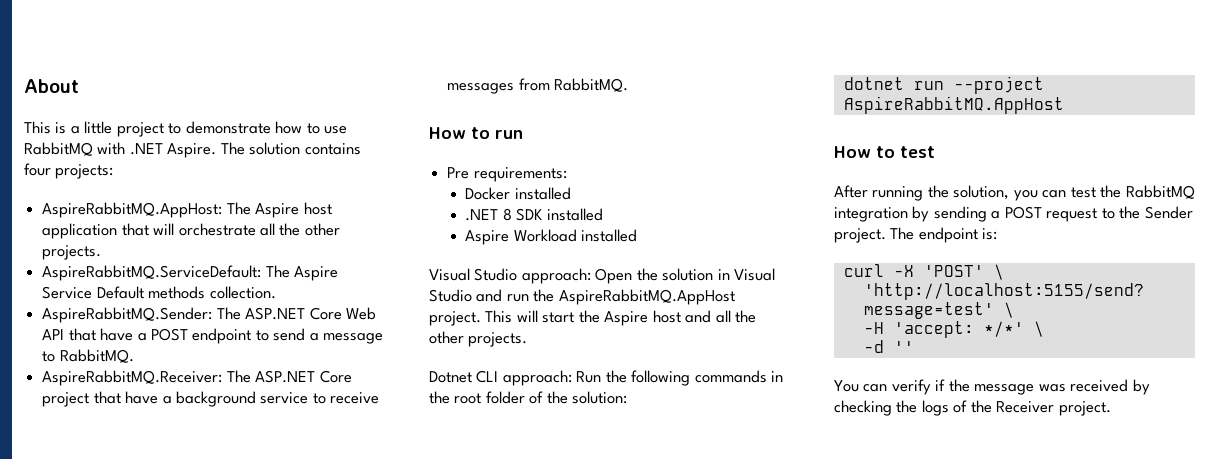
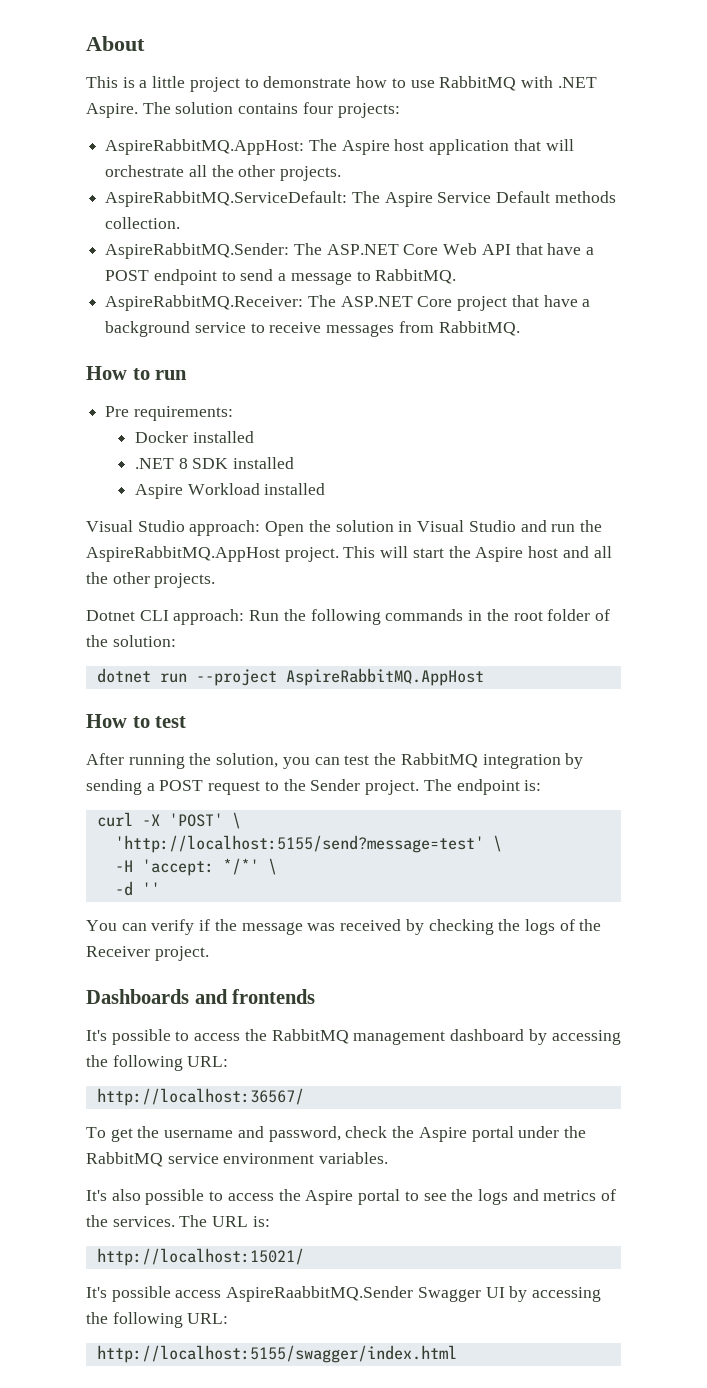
(1111, 408) none -> [86,989,316,1004] [86,1029,621,1045] [86,1055,229,1071] [96,1088,304,1106] [86,1126,586,1142] [86,1152,389,1167] [86,1189,617,1205] [86,1215,270,1227] [96,1248,304,1266] [86,1286,602,1302] [86,1312,229,1328] [96,1345,457,1363] // Dashboards and frontends // It's possible to access the RabbitMQ management dashboard by accessing the following URL: // http://localhost:36567/ // To get the username and password, check the Aspire portal under the RabbitMQ service environment variables. // It's also possible to access the Aspire portal to see the logs and metrics of the services. The URL is: // http://localhost:15021/ // It's possible access AspireRaabbitMQ.Sender Swagger UI by accessing the following URL: // http://localhost:5155/swagger/index.html

